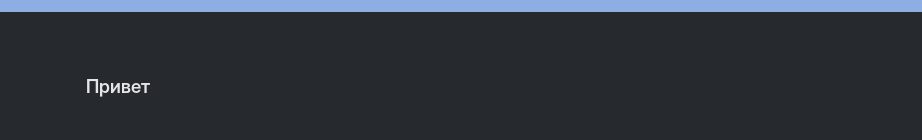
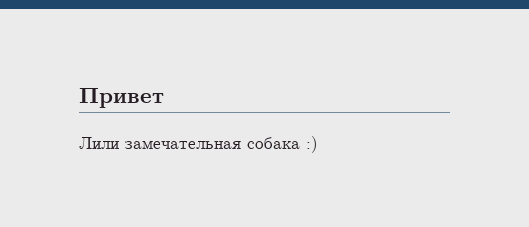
(150, 88) none -> [79,136,318,153] // Лили замечательная собака :)

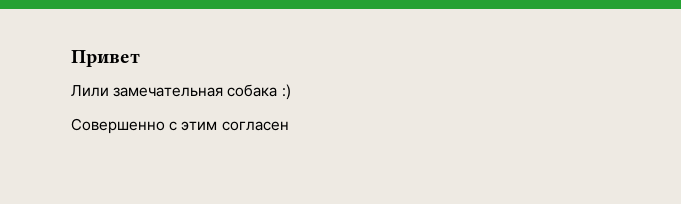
(318, 144) none -> [71,118,289,134] // Совершенно с этим согласен

